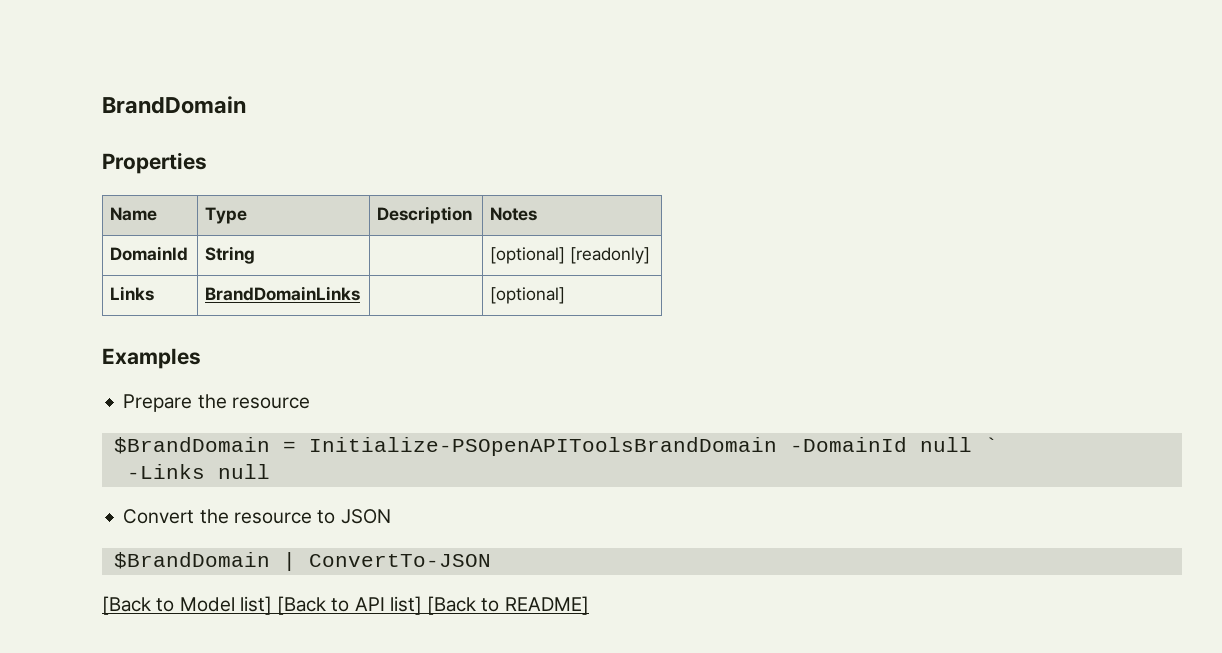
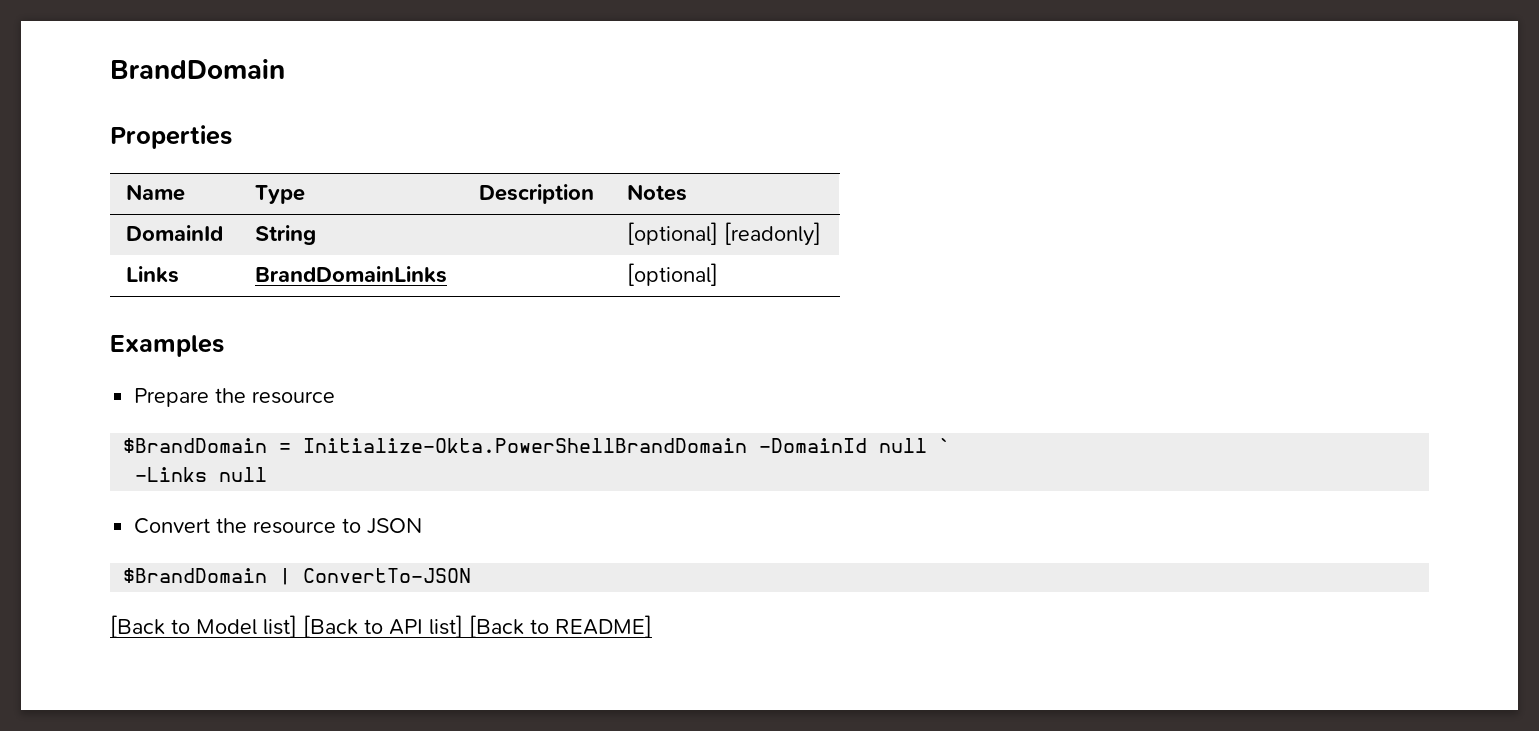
[308,437,777,456] Initialize-PSOpenAPIToolsBrandDomain -> [303,438,748,453] Initialize-Okta.PowerShellBrandDomain

